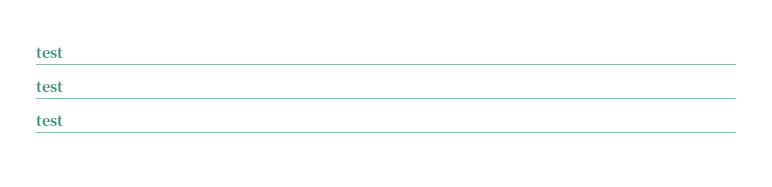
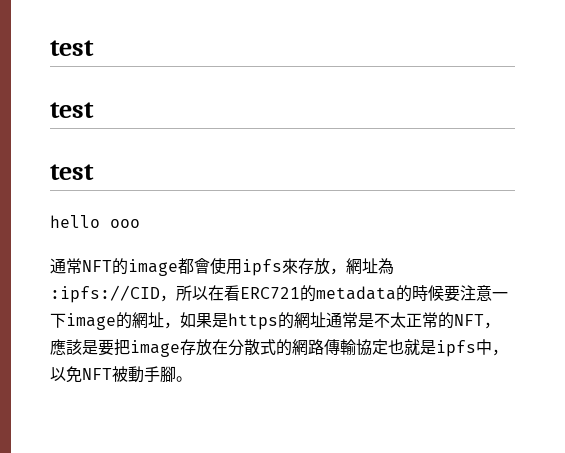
(63, 120) none -> [50,215,140,228] [50,258,394,276] [50,285,508,303] [50,312,500,330] [50,339,508,357] [50,366,192,383] // hello ooo // 通常NFT的image都會使用ipfs來存放，網址為:ipfs://CID，所以在看ERC721的metadata的時候要注意一下image的網址，如果是https的網址通常是不太正常的NFT，應該是要把image存放在分散式的網路傳輸協定也就是ipfs中，以免NFT被動手腳。

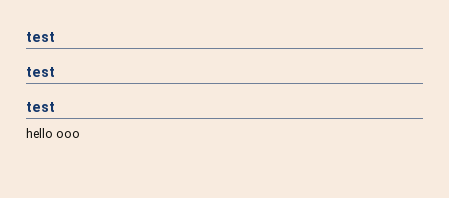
[50,258,394,276] [50,285,508,303] [50,312,500,330] [50,339,508,357] [50,366,192,383] // 通常NFT的image都會使用ipfs來存放，網址為:ipfs://CID，所以在看ERC721的metadata的時候要注意一下image的網址，如果是https的網址通常是不太正常的NFT，應該是要把image存放在分散式的網路傳輸協定也就是ipfs中，以免NFT被動手腳。 -> (81, 134) none

